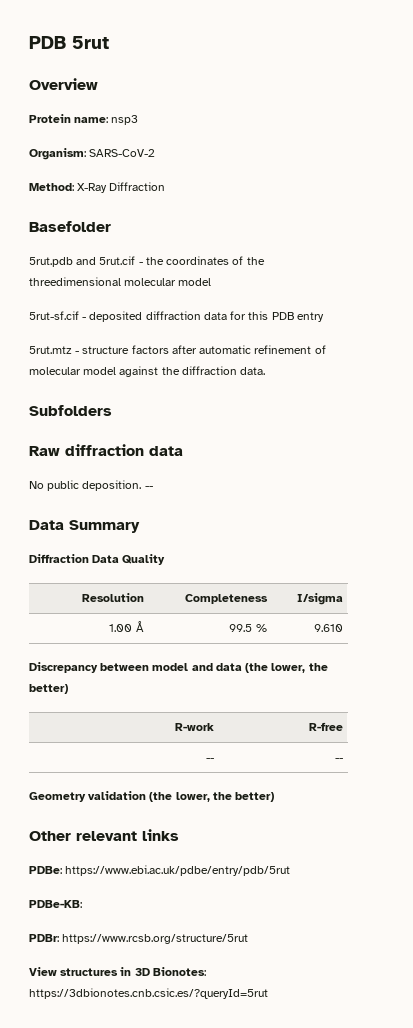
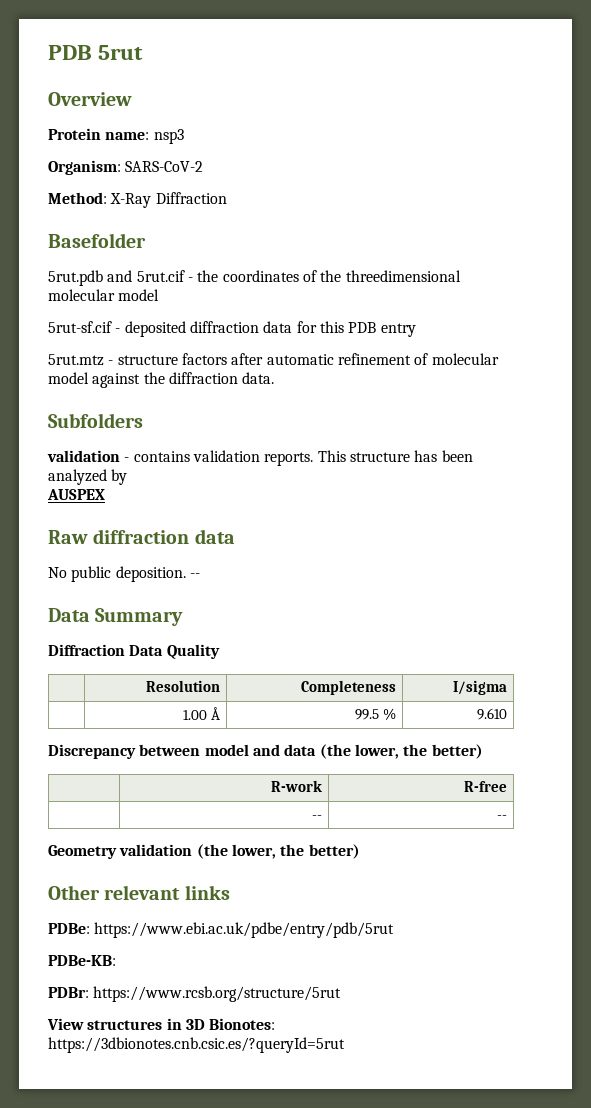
(112, 410) none -> [47,450,473,466] [48,469,128,485] [47,489,105,500] // validation - contains validation reports. This structure has been analyzed by // AUSPEX

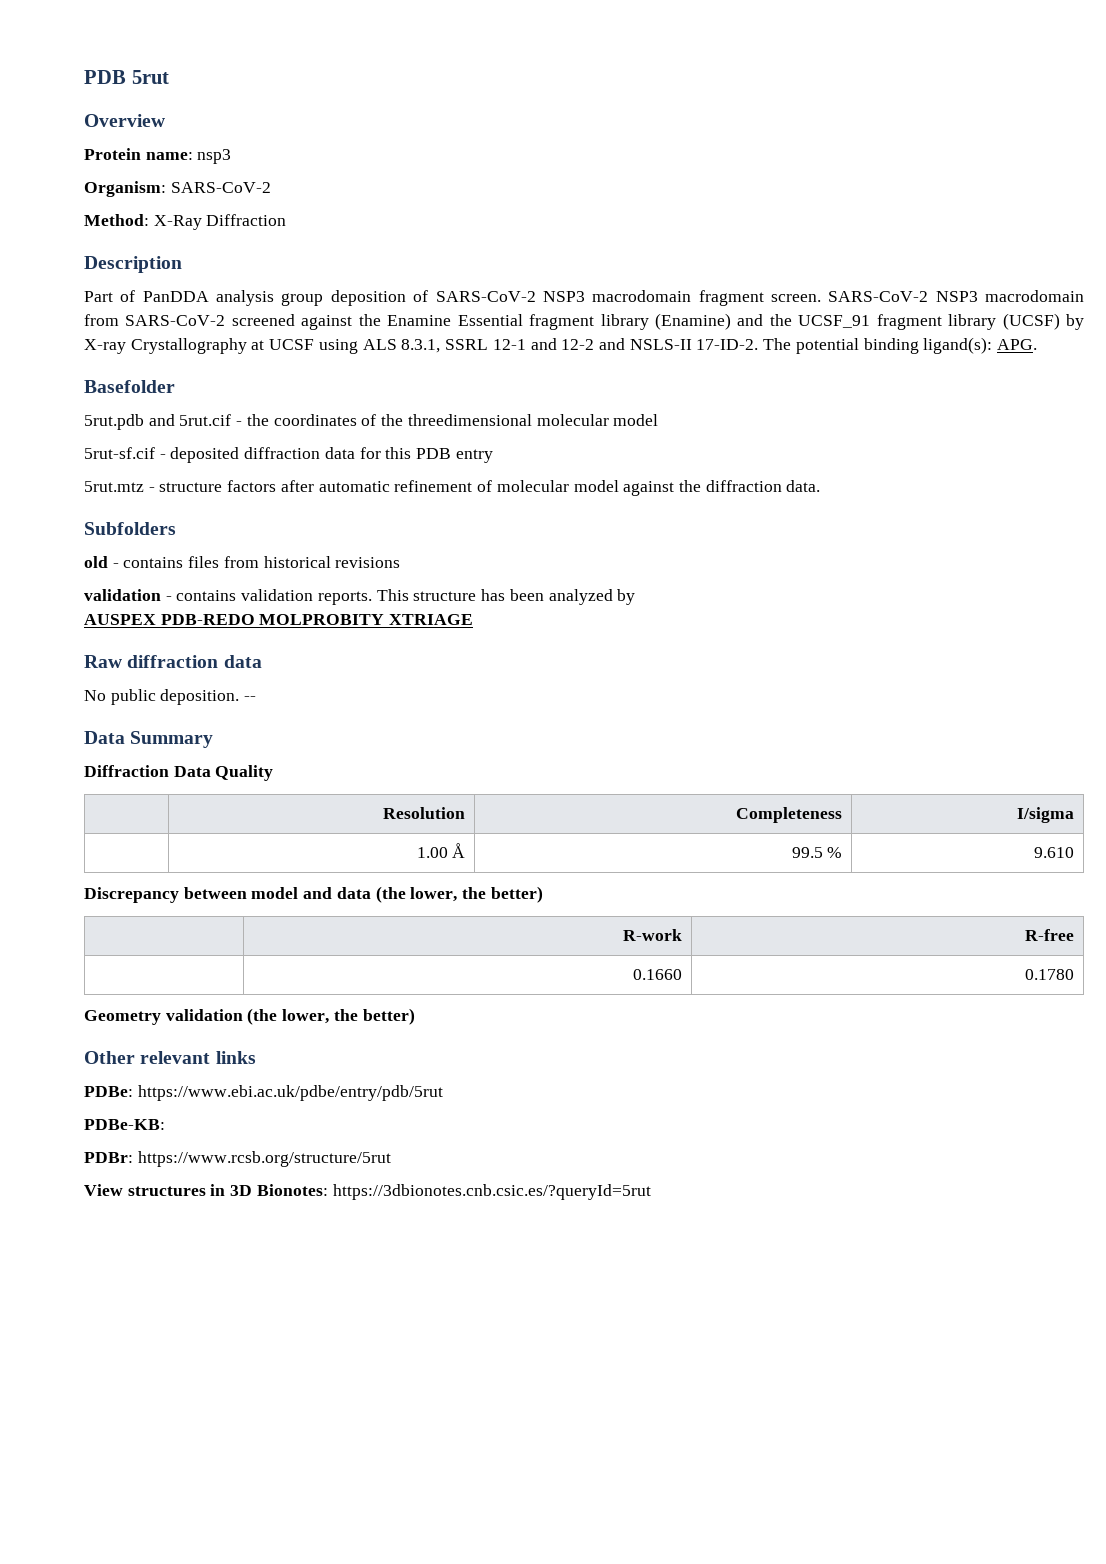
(227, 198) none -> [84,256,182,273] [84,290,1084,306] [84,313,1084,330] [84,337,1038,354] // Description // Part of PanDDA analysis group deposition of SARS-CoV-2 NSP3 macrodomain fragment screen. SARS-CoV-2 NSP3 macrodomain from SARS-CoV-2 screened against the Enamine Essential fragment library (Enamine) and the UCSF_91 fragment library (UCSF) by X-ray Crystallography at UCSF using ALS 8.3.1, SSRL 12-1 and 12-2 and NSLS-II 17-ID-2. The potential binding ligand(s): APG.
(143, 420) none -> [84,556,401,568] // old - contains files from historical revisions
(105, 494) none -> [160,614,474,625] PDB-REDO MOLPROBITY XTRIAGE
[311,815,322,819] [496,815,507,819] -- | -- -> [633,969,683,980] [1025,969,1075,980] 0.1660 | 0.1780

